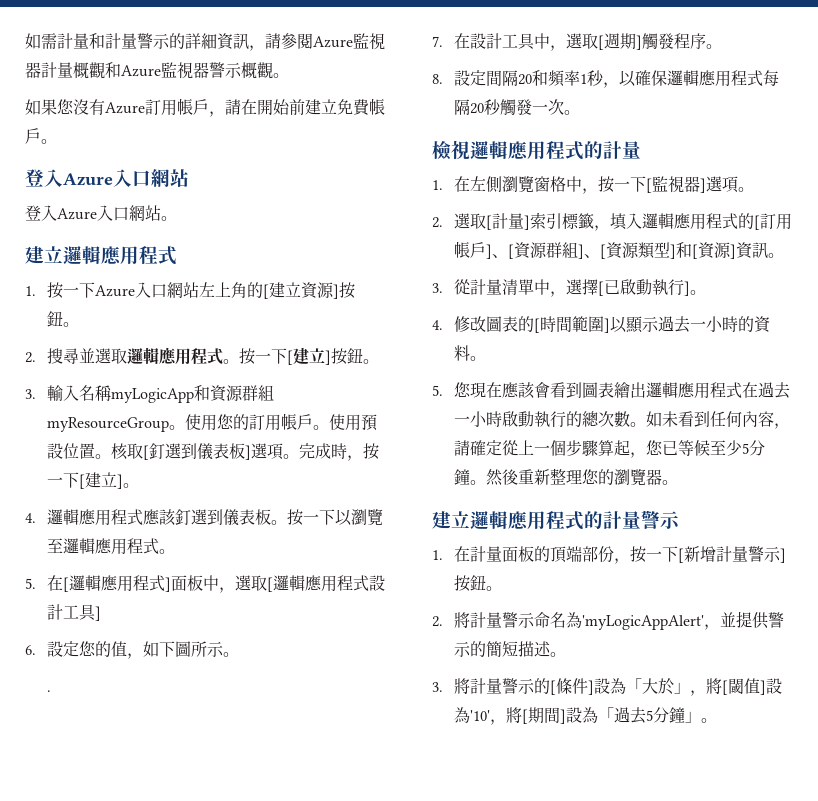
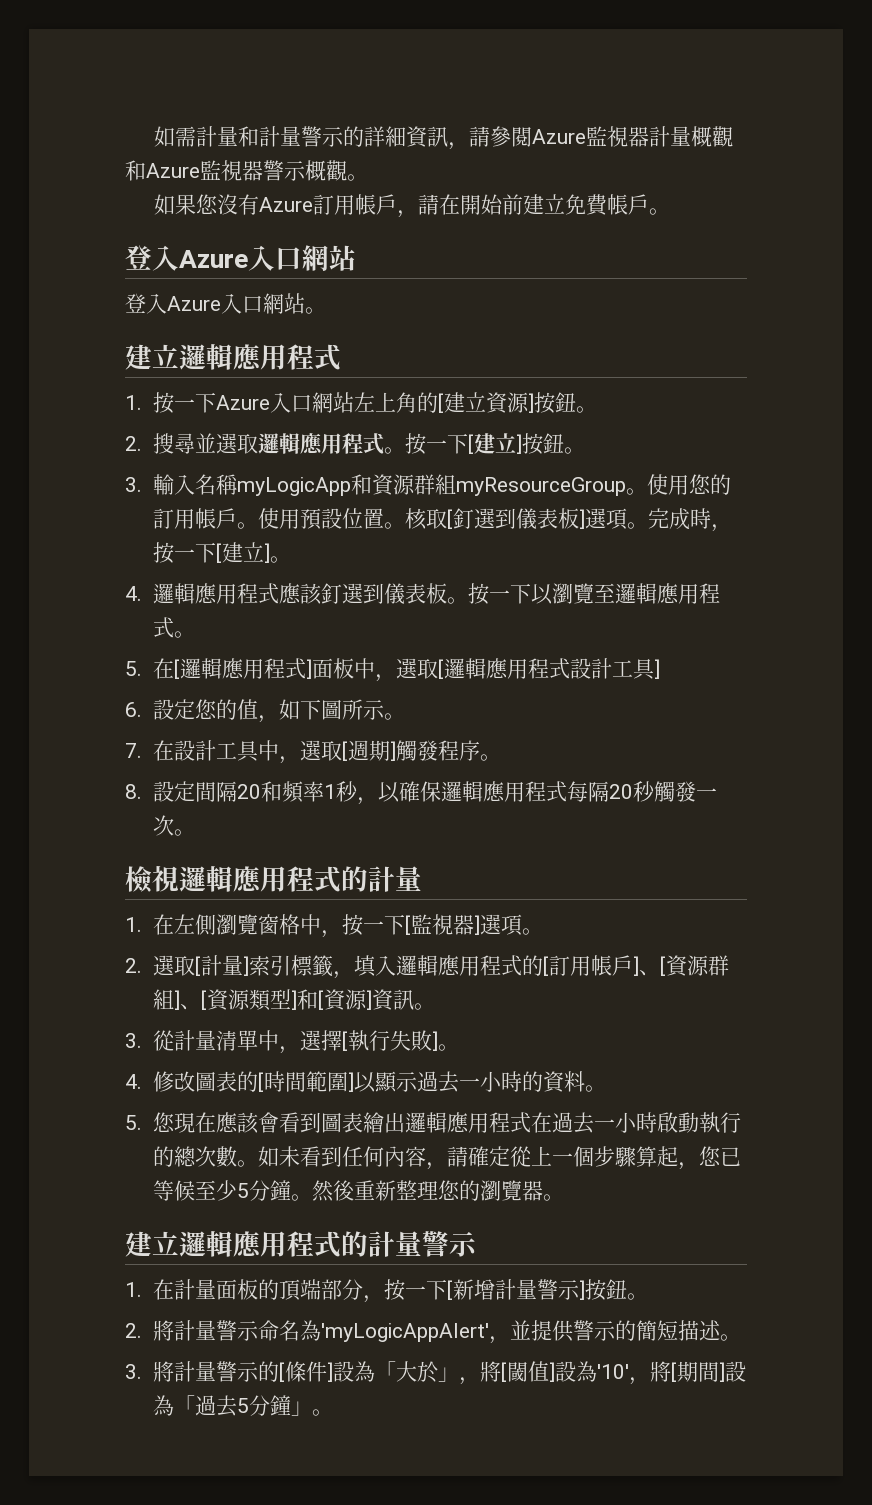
[46,690,51,692] // . -> (405, 716) none
[603,279,684,296] 已啟動執行 -> [347,1030,432,1051] 執行失敗
[597,546,614,563] 份 -> [341,1279,363,1300] 分

